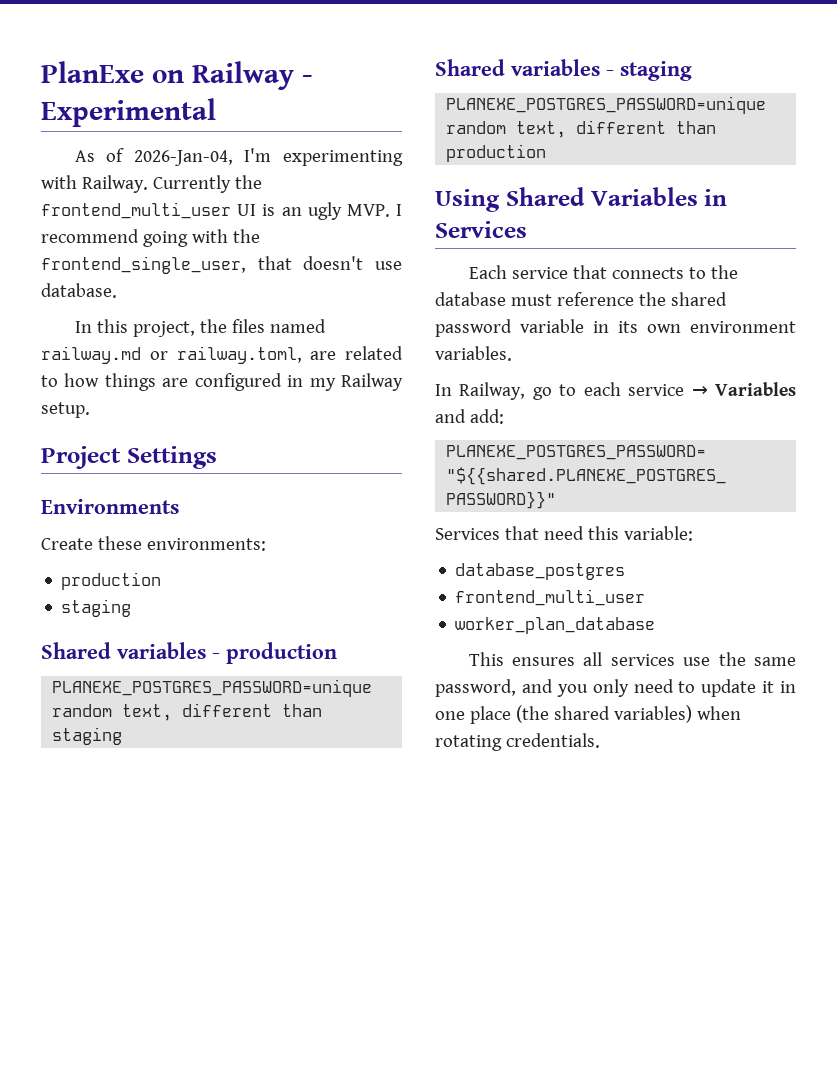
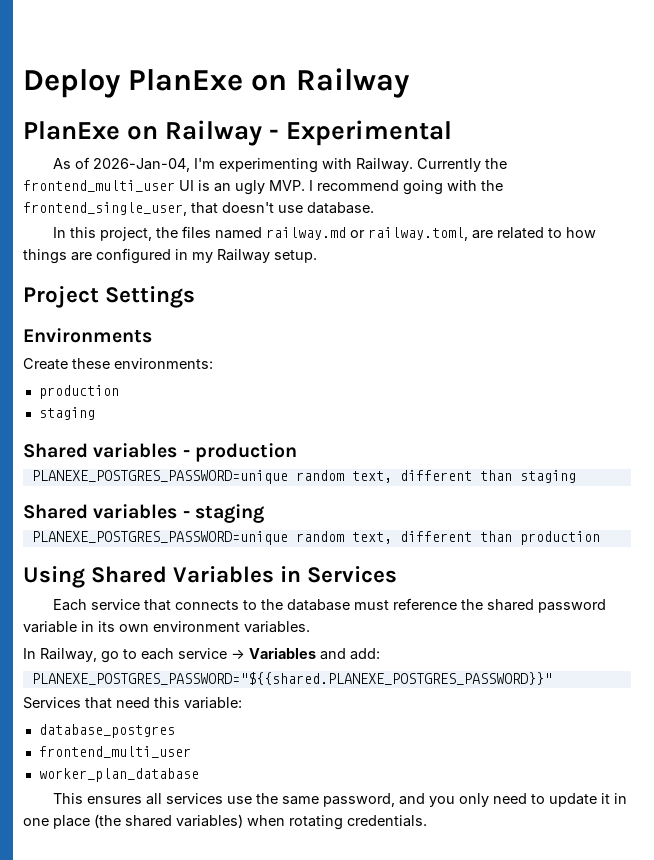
(41, 72) none -> [23,68,409,98] Deploy PlanExe on Railway //

